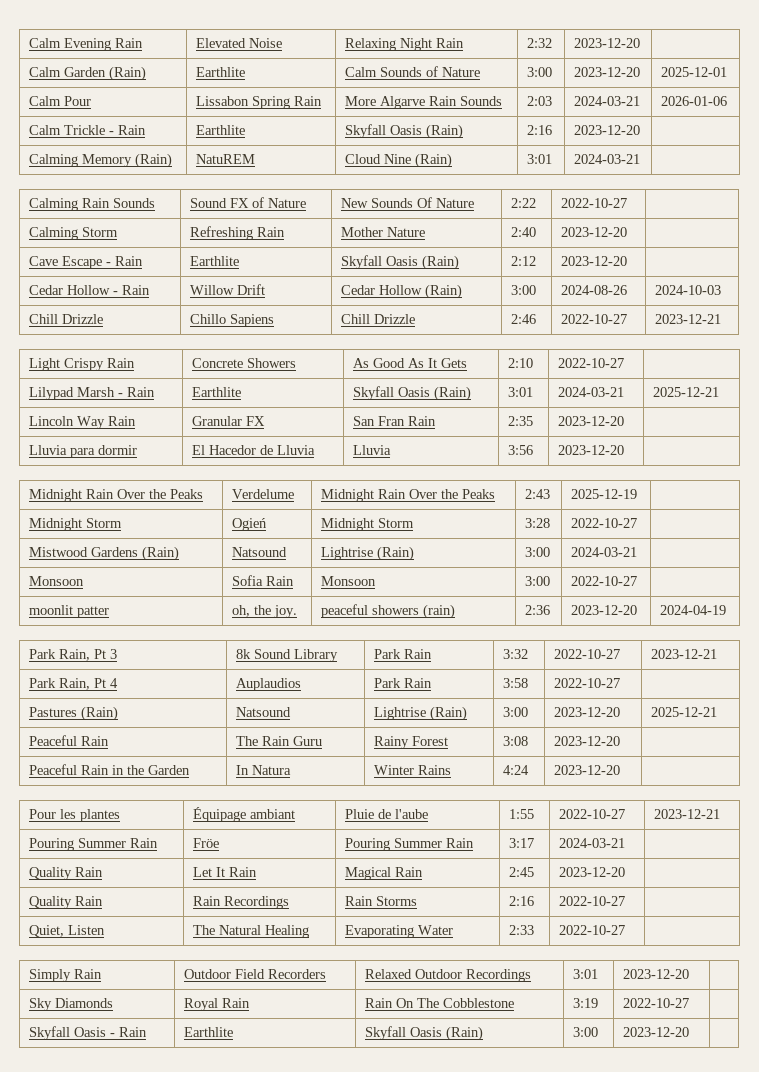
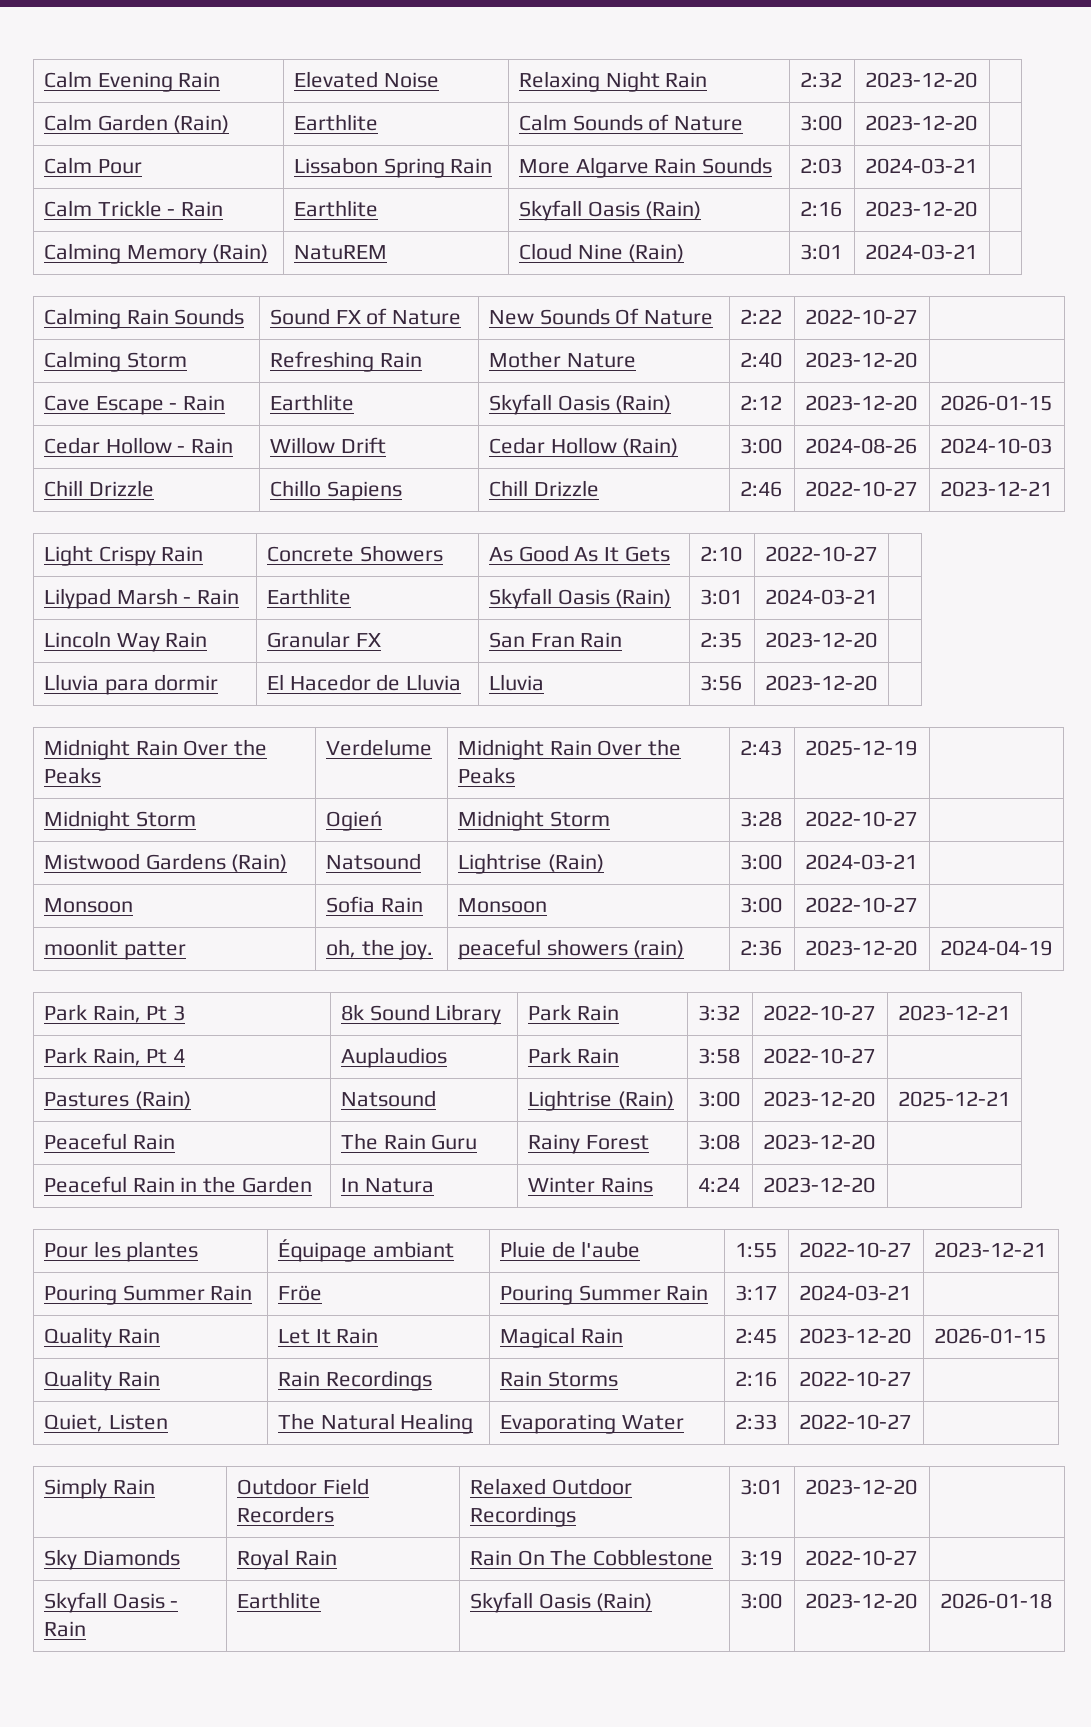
[660,67,727,77] 2025-12-01 -> (977, 123) none
[660,96,727,106] 2026-01-06 -> (977, 166) none
(627, 261) none -> [939,395,1052,411] 2026-01-15
[652,387,719,397] 2025-12-21 -> (877, 597) none
(625, 872) none -> [933,1328,1046,1344] 2026-01-15
(689, 1032) none -> [939,1593,1052,1609] 2026-01-18

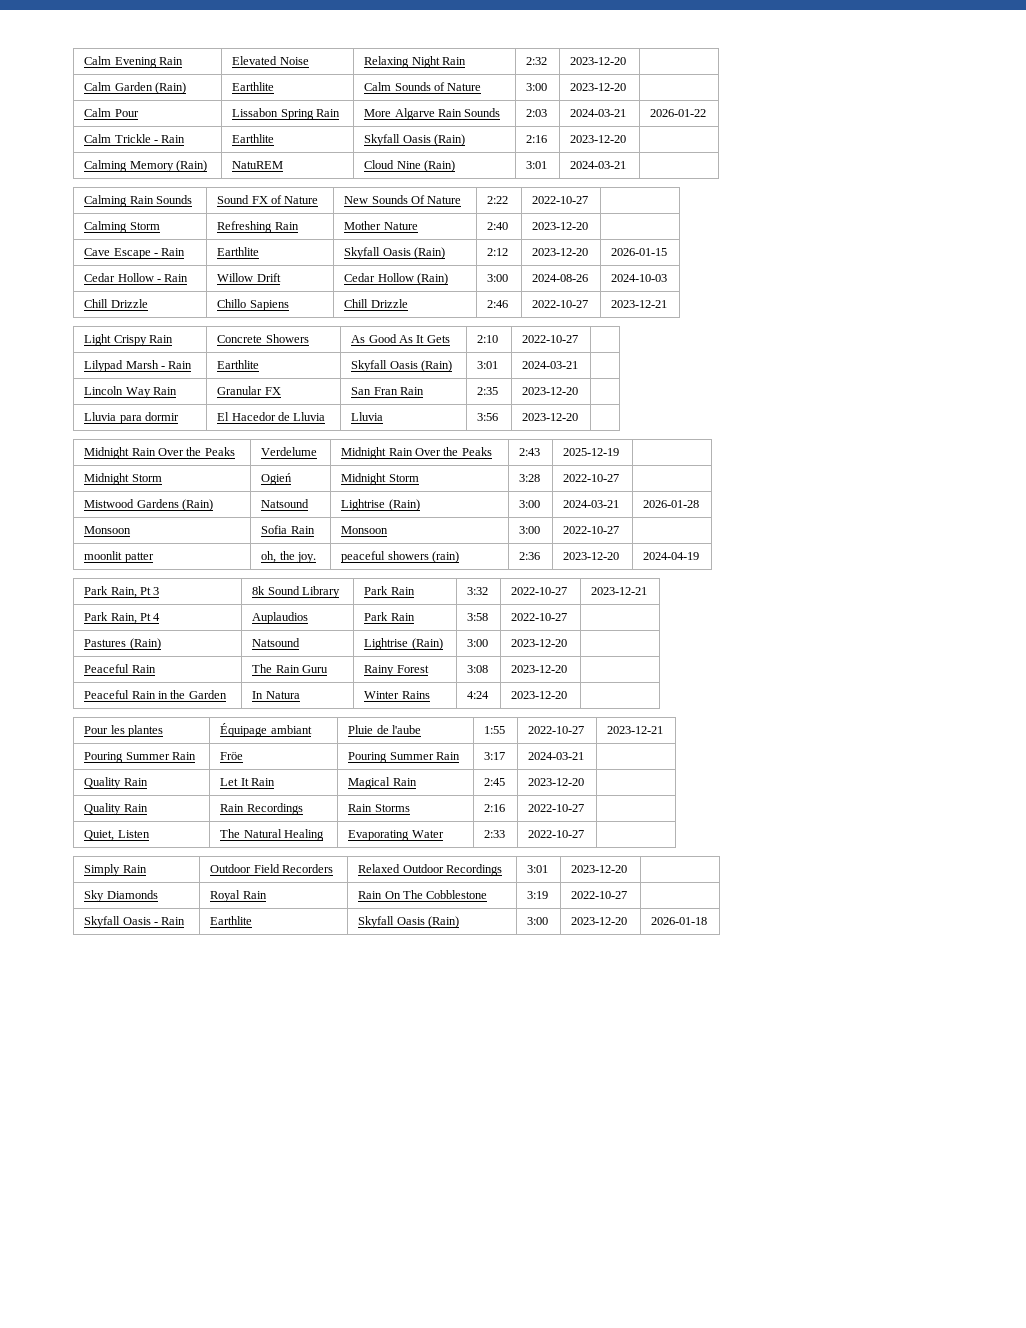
(977, 166) none -> [650,109,707,117] 2026-01-22
(917, 862) none -> [643,500,700,508] 2026-01-28
[897,1091,1010,1107] 2025-12-21 -> (568, 643) none
[933,1328,1046,1344] 2026-01-15 -> (585, 782) none

